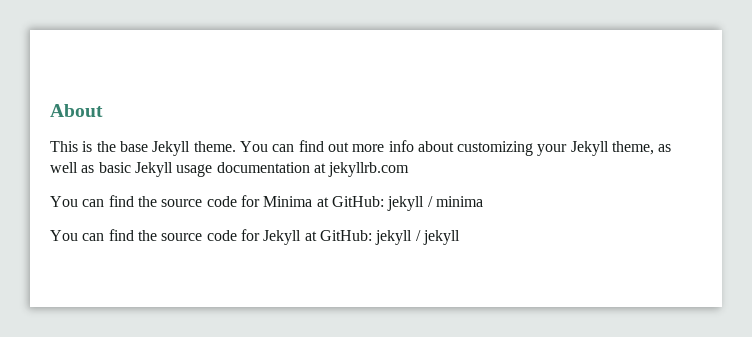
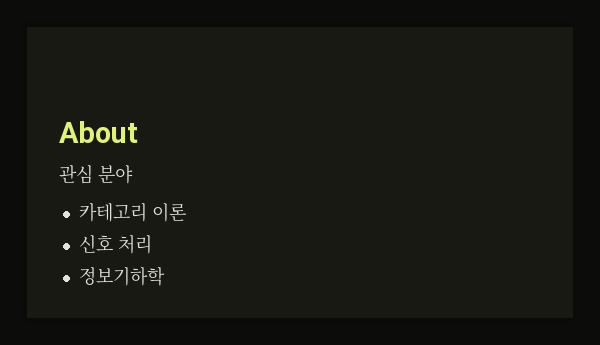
[50,140,672,156] [50,162,410,177] [50,195,483,211] [50,229,460,245] This is the base Jekyll theme. You can find out more info about customizing your Jekyll theme, as well as basic Jekyll usage documentation at jekyllrb.com // You can find the source code for Minima at GitHub: jekyll / minima // You can find the source code for Jekyll at GitHub: jekyll / jekyll -> [59,165,133,184] [78,203,186,222] [78,234,152,254] [78,267,165,286] 관심 분야 // 카테고리 이론 // 신호 처리 // 정보기하학

